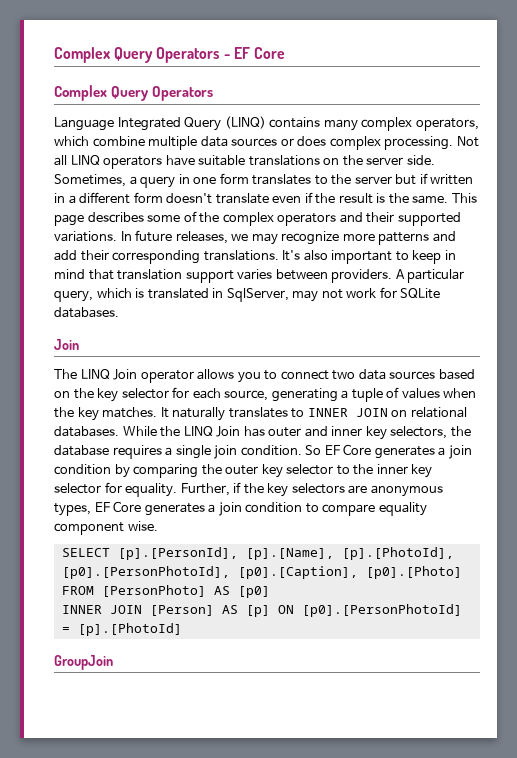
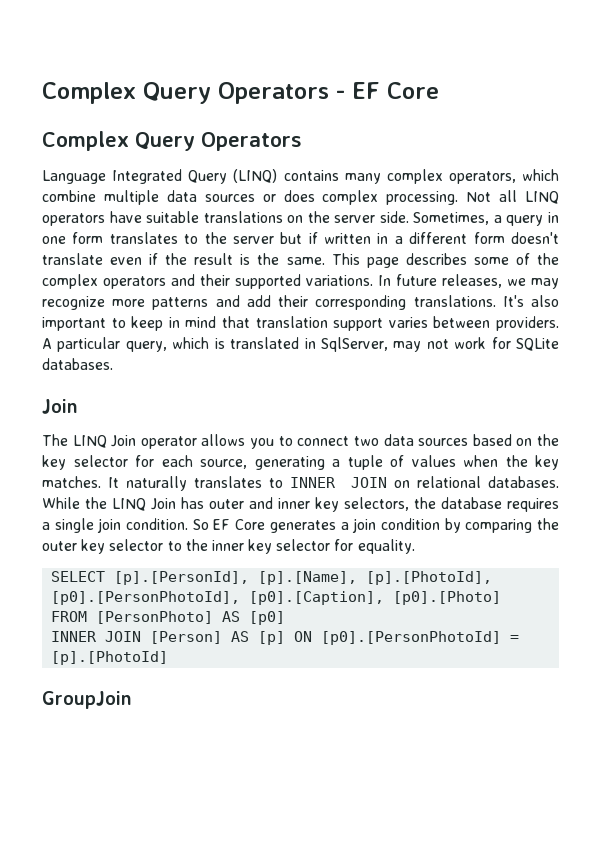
[180,482,443,497] [54,501,427,516] [54,521,158,535] Further, if the key selectors are anonymous types, EF Core generates a join condition to compare equality component wise. -> (415, 546) none

